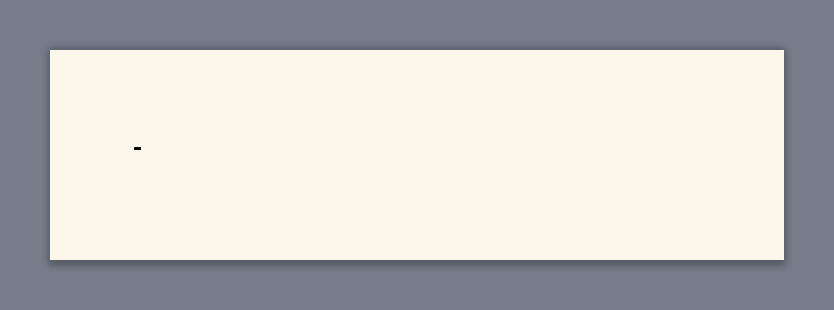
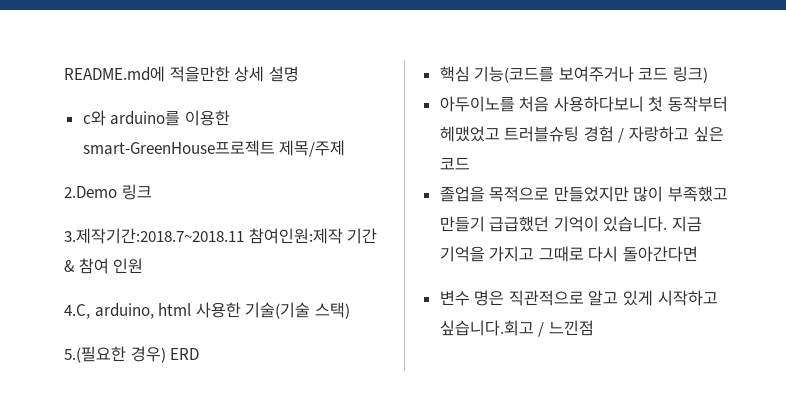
[133,147,142,156] - -> [64,66,299,82] [82,110,230,126] [82,140,346,157] [64,184,152,200] [64,228,378,244] [64,258,144,274] [64,302,350,319] [64,346,200,363] [439,66,709,83] [439,96,729,112] [439,126,724,143] [439,157,470,170] [439,186,729,202] [439,216,703,232] [439,246,699,262] [439,290,718,306] [439,320,594,337] README.md에 적을만한 상세 설명 // c와 arduino를 이용한 smart-GreenHouse프로젝트 제목/주제 // 2.Demo 링크 // 3.제작기간:2018.7~2018.11 참여인원:제작 기간 & 참여 인원 // 4.C, arduino, html 사용한 기술(기술 스택) // 5.(필요한 경우) ERD // 핵심 기능(코드를 보여주거나 코드 링크) // 아두이노를 처음 사용하다보니 첫 동작부터 헤맸었고 트러블슈팅 경험 / 자랑하고 싶은 코드 // 졸업을 목적으로 만들었지만 많이 부족했고 만들기 급급했던 기억이 있습니다. 지금 기억을 가지고 그때로 다시 돌아간다면 // 변수 명은 직관적으로 알고 있게 시작하고 싶습니다.회고 / 느낀점

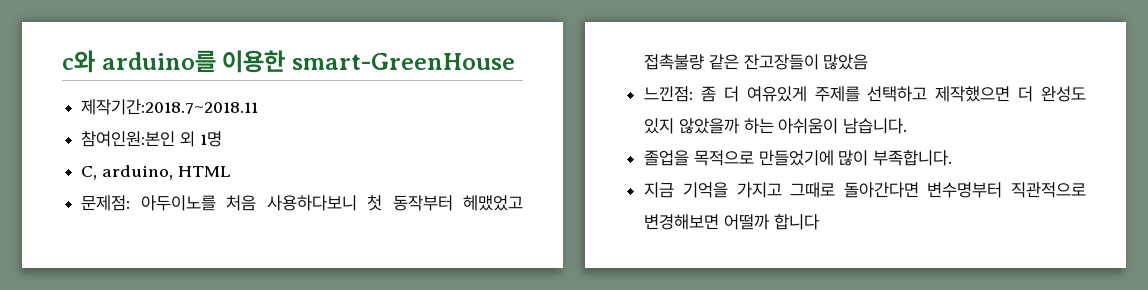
[64,66,299,82] [82,110,230,126] [82,140,346,157] [64,184,152,200] [64,228,378,244] [64,258,144,274] [64,302,350,319] [64,346,200,363] [439,66,709,83] README.md에 적을만한 상세 설명 // c와 arduino를 이용한 smart-GreenHouse프로젝트 제목/주제 // 2.Demo 링크 // 3.제작기간:2018.7~2018.11 참여인원:제작 기간 & 참여 인원 // 4.C, arduino, html 사용한 기술(기술 스택) // 5.(필요한 경우) ERD // 핵심 기능(코드를 보여주거나 코드 링크) // -> [62,50,515,73] [81,99,259,115] [81,131,222,147] [81,165,231,180] [81,195,131,211] c와 arduino를 이용한 smart-GreenHouse // 제작기간:2018.7~2018.11 // 참여인원:본인 외 1명 // C, arduino, HTML // 문제점:
[504,126,724,143] [439,157,470,170] [439,186,729,202] [439,216,668,232] 트러블슈팅 경험 / 자랑하고 싶은 코드 // 졸업을 목적으로 만들었지만 많이 부족했고 만들기 급급했던 기억이 있습니다. -> [644,54,869,70] [644,86,1086,102] [644,118,908,134] [644,150,953,166] 접촉불량 같은 잔고장들이 많았음 // 느낀점: 좀 더 여유있게 주제를 선택하고 제작했으면 더 완성도 있지 않았을까 하는 아쉬움이 남습니다. // 졸업을 목적으로 만들었기에 많이 부족합니다. //
[588,246,619,262] 다시 -> (836, 190) none
[439,290,718,306] [439,320,594,337] // 변수 명은 직관적으로 알고 있게 시작하고 싶습니다.회고 / 느낀점 -> [927,182,1086,198] [644,214,819,230] 변수명부터 직관적으로 변경해보면 어떨까 합니다

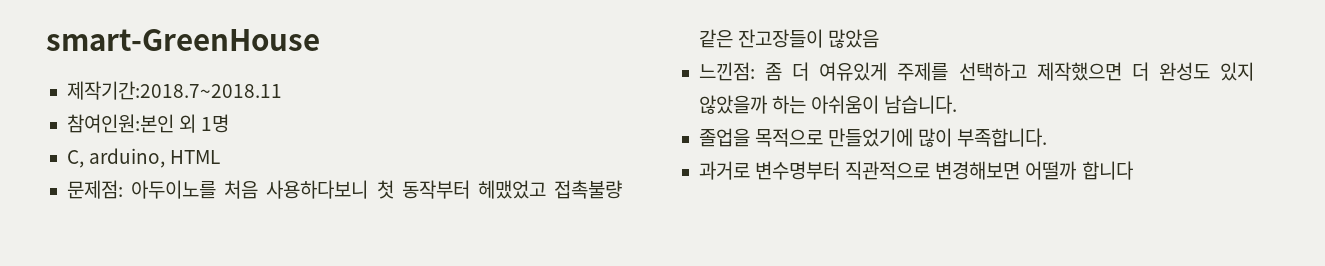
[62,50,286,73] c와 arduino를 이용한 -> (46, 40) none
[644,182,919,198] 지금 기억을 가지고 그때로 돌아간다면 -> [698,161,750,180] 과거로

